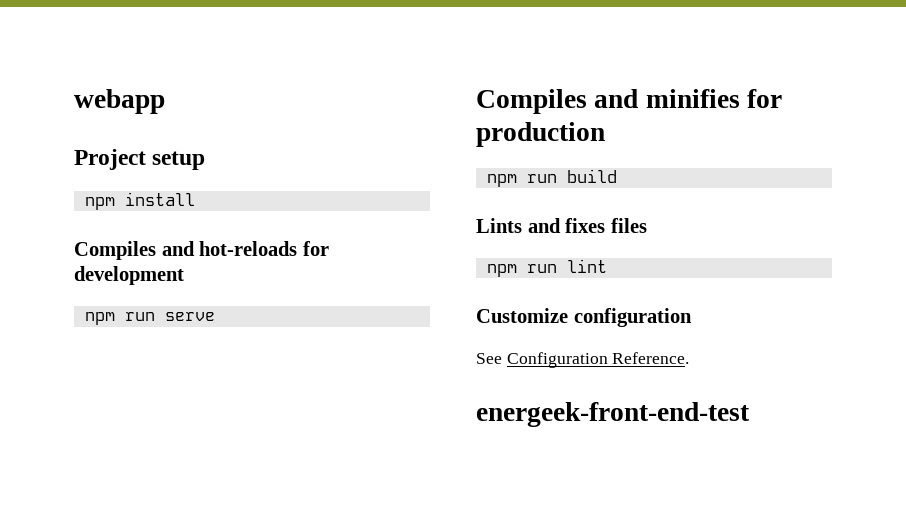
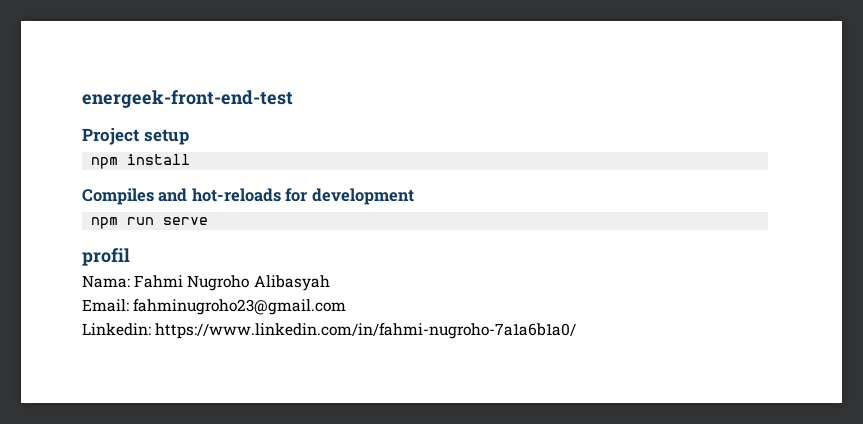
[74,89,165,114] webapp -> [82,90,293,108] energeek-front-end-test
[476,89,783,114] [476,122,605,147] [486,169,617,187] [476,218,647,233] [486,259,607,277] [476,308,692,327] [476,352,690,368] [476,402,750,427] Compiles and minifies for production // npm run build // Lints and fixes files // npm run lint // Customize configuration // See Configuration Reference. // energeek-front-end-test -> [82,248,130,266] [82,275,330,291] [82,299,347,315] [82,323,577,339] profil // Nama: Fahmi Nugroho Alibasyah // Email: fahminugroho23@gmail.com // Linkedin: https://www.linkedin.com/in/fahmi-nugroho-7a1a6b1a0/

